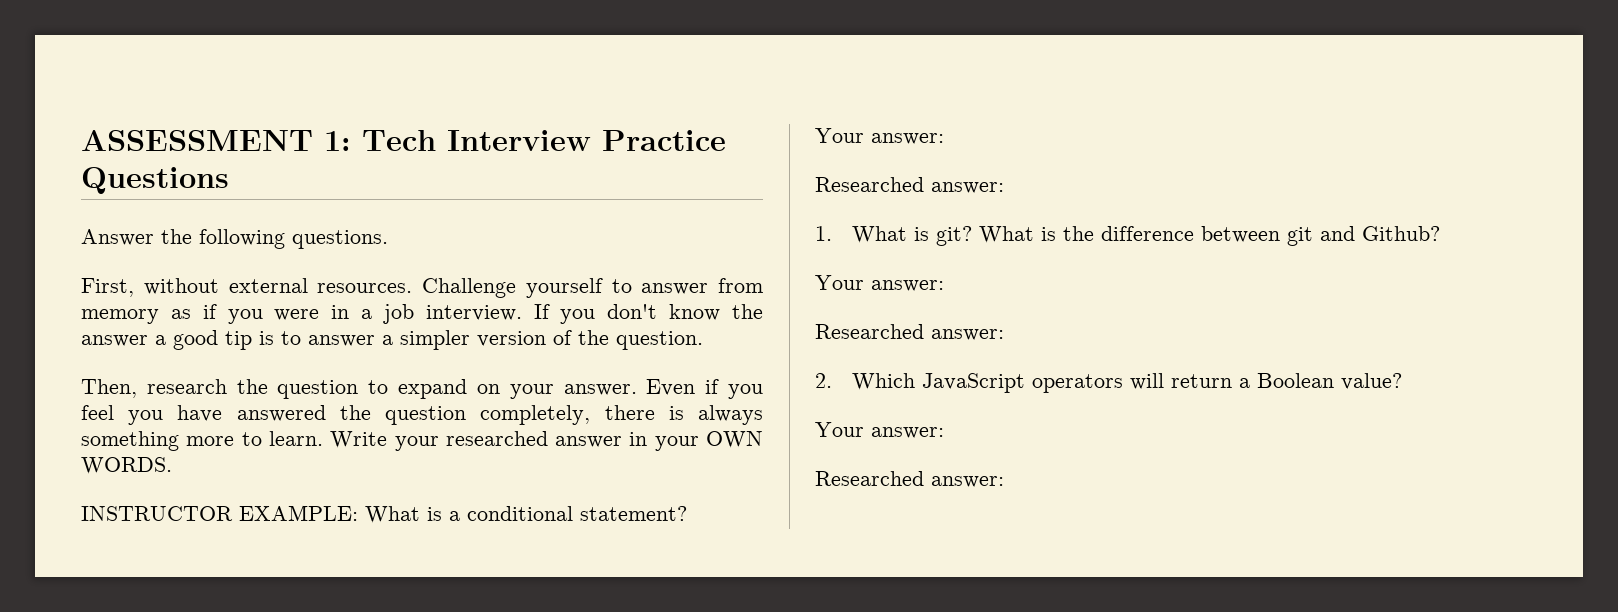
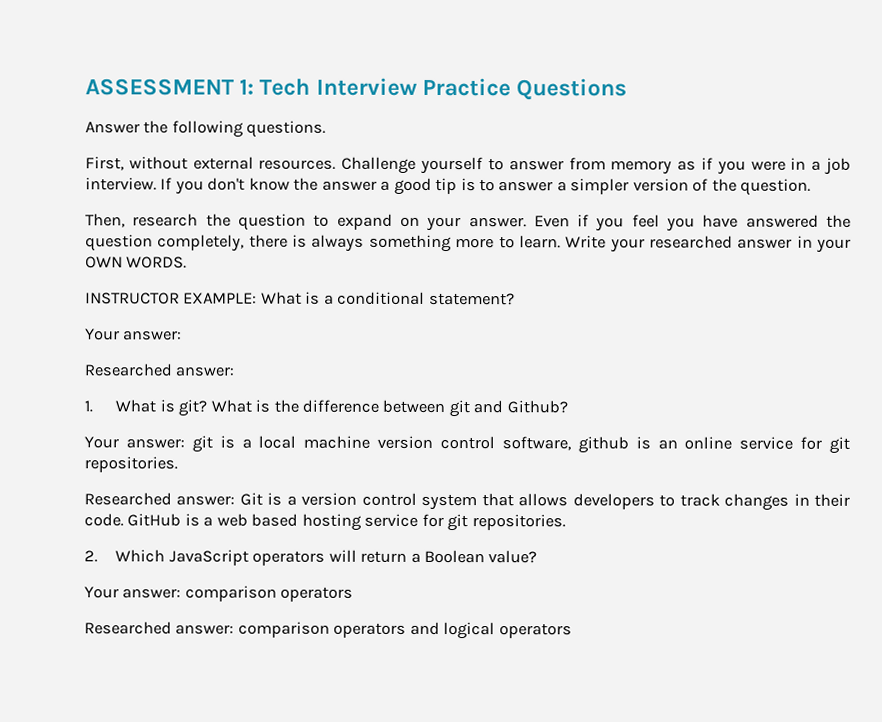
[815,324,1004,341] // Researched answer: -> [191,435,850,454] [84,456,178,473] [84,492,851,511] [84,513,566,532] git is a local machine version control software, github is an online service for git repositories. // Researched answer: Git is a version control system that allows developers to track changes in their code. GitHub is a web based hosting service for git repositories.
[815,471,1004,488] // Researched answer: -> [184,585,354,602] [84,621,572,640] comparison operators // Researched answer: comparison operators and logical operators

